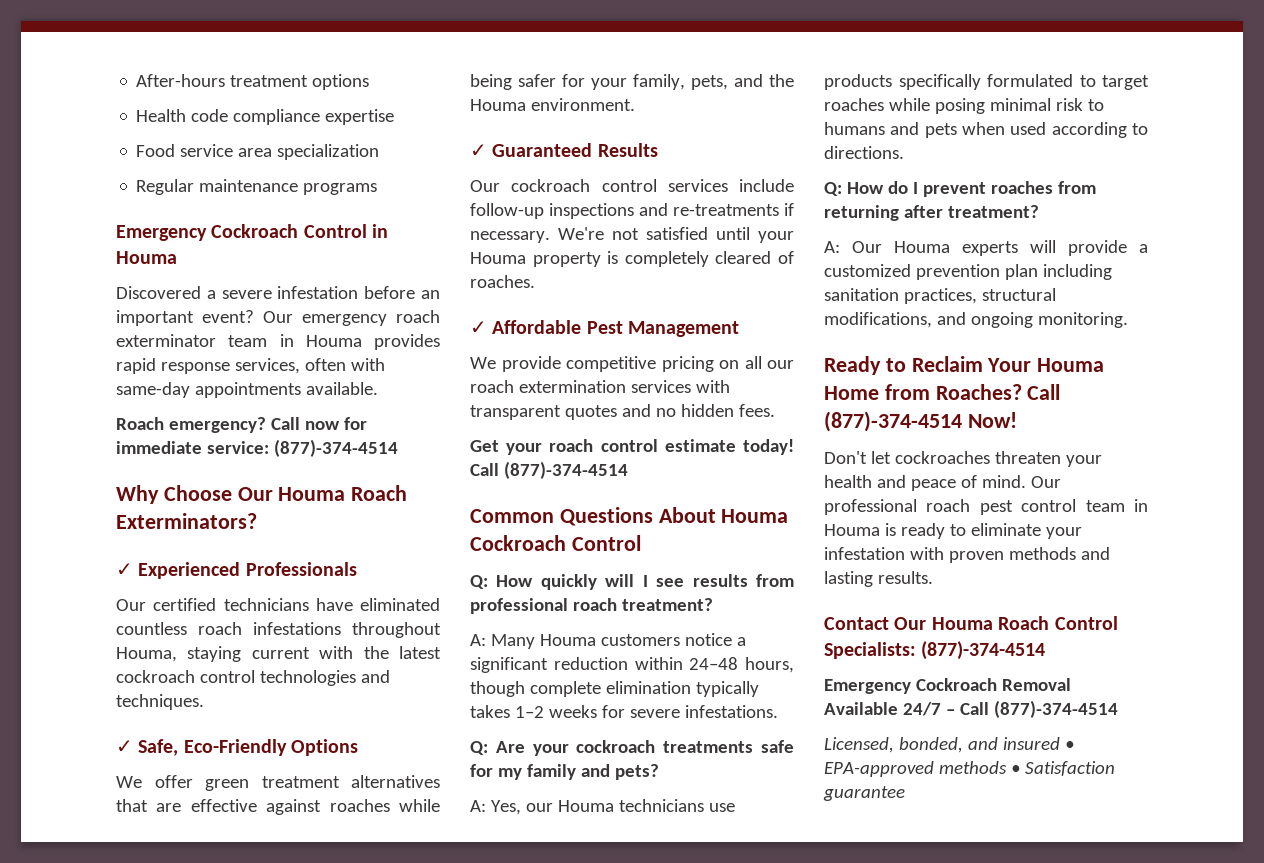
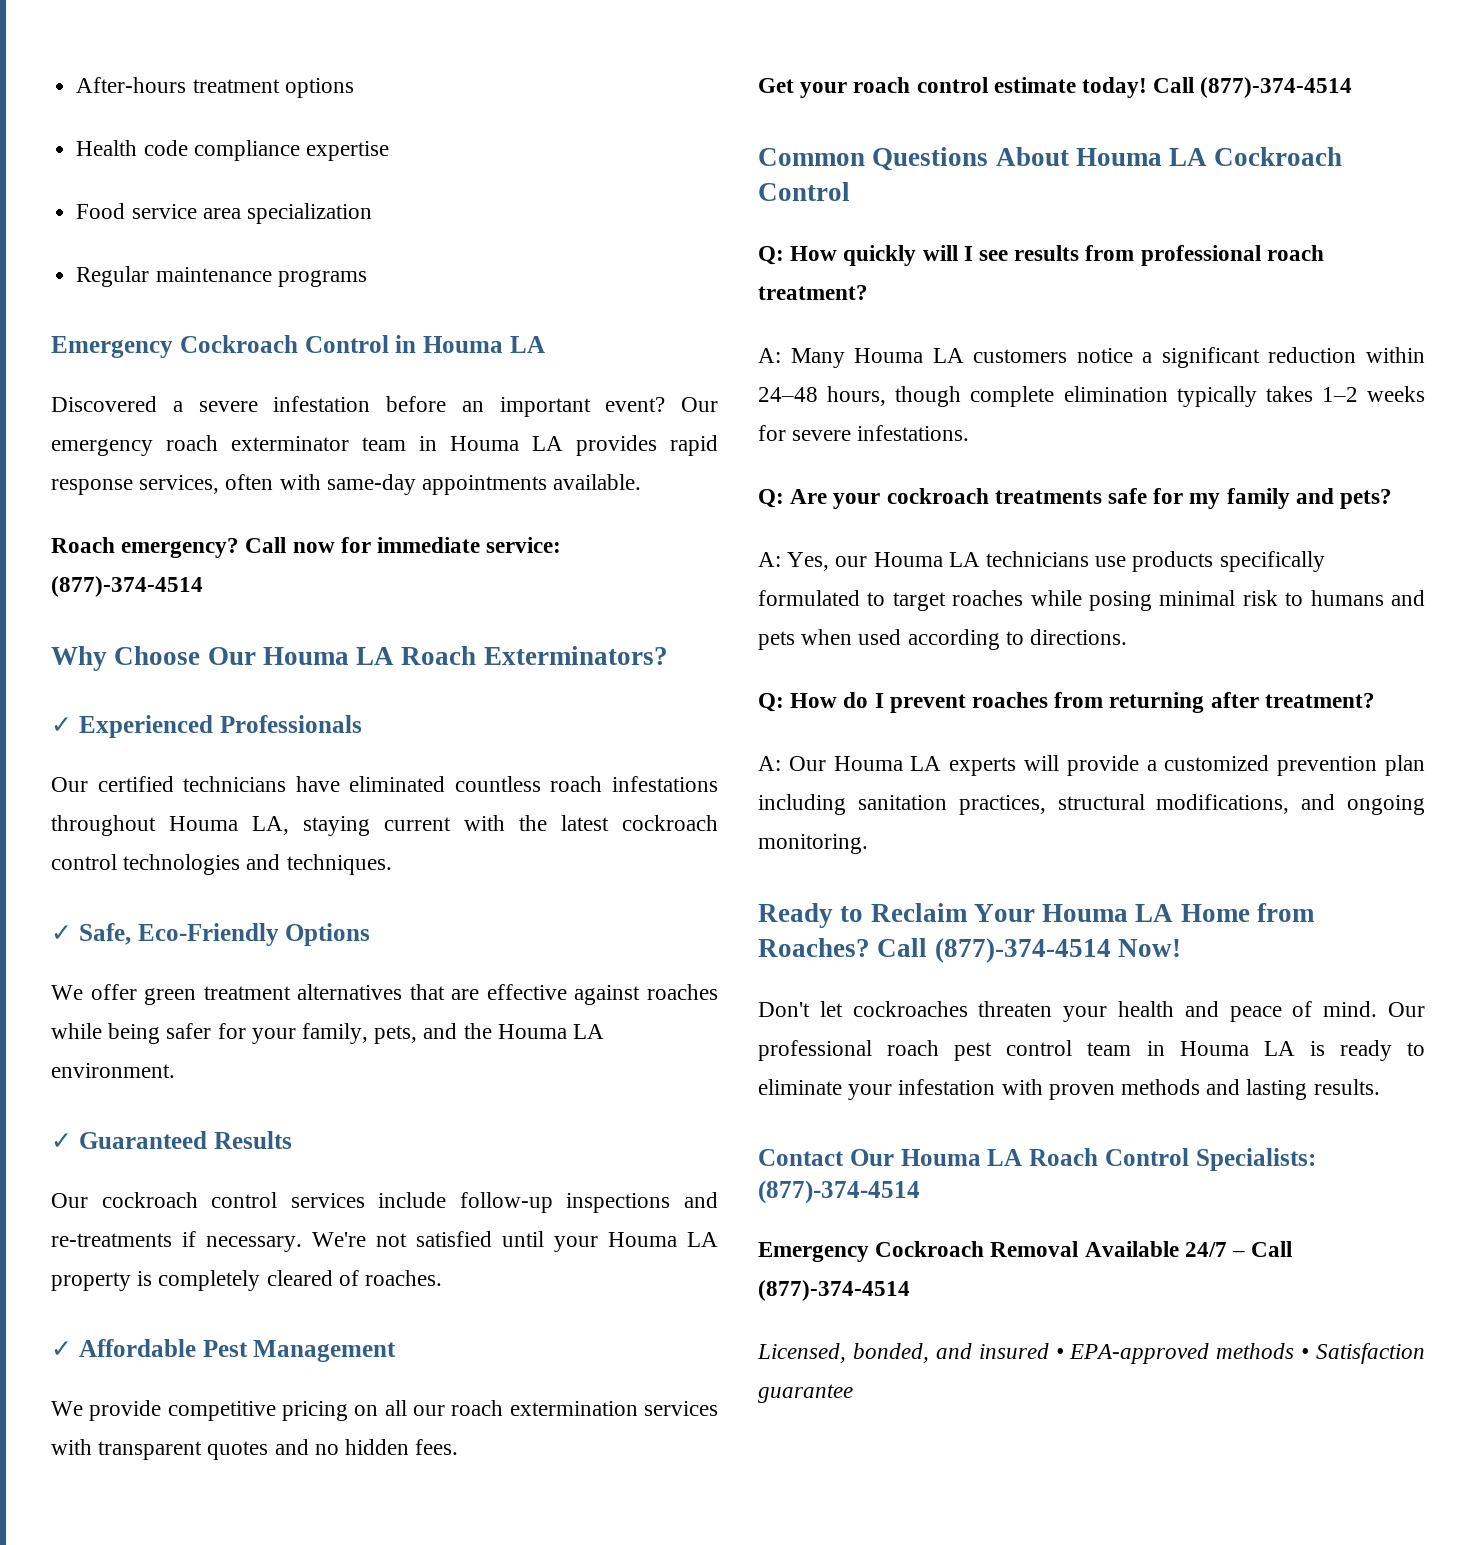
(177, 257) none -> [509,336,545,353] LA
(362, 341) none -> [532,436,563,451] LA
(346, 494) none -> [356,647,395,665] LA
[116,647,177,662] Houma, -> [169,816,289,835] Houma LA,
(526, 105) none -> [573,1024,605,1039] LA
(526, 258) none -> [687,1232,718,1247] LA
(789, 516) none -> [1169,148,1208,166] LA
(596, 640) none -> [932,348,964,363] LA
(614, 806) none -> [948,552,980,567] LA
(950, 247) none -> [910,756,942,771] LA
(1105, 365) none -> [1135,904,1174,922] LA
(880, 530) none -> [1263,1041,1295,1056] LA
(993, 623) none -> [987,1149,1023,1166] LA

